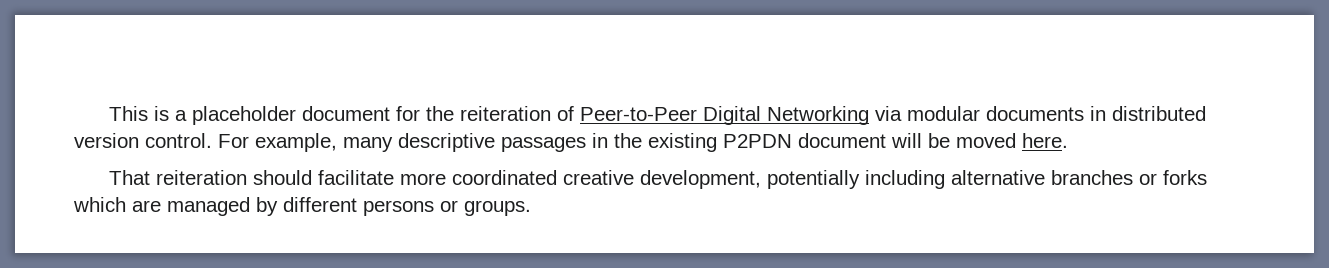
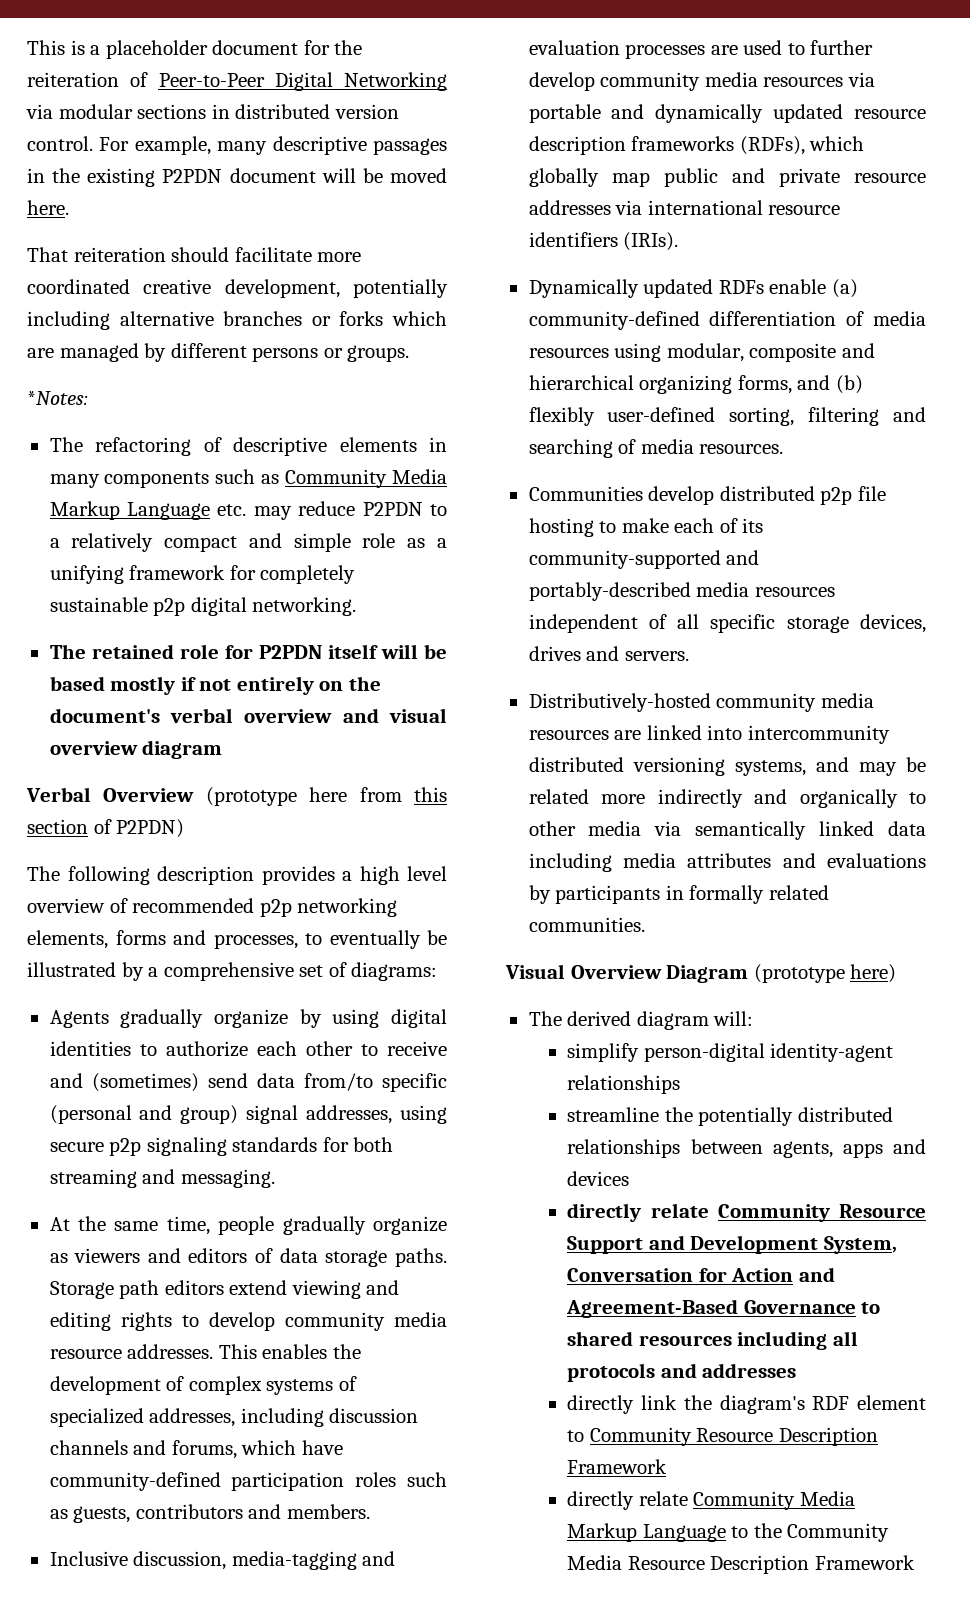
[986,106,1085,121] documents -> [137,104,207,119] sections
(531, 208) none -> [27,391,88,405] [49,437,447,456] [49,469,447,488] [49,501,448,520] [49,533,447,552] [49,565,356,584] [49,597,357,616] [49,644,447,659] [49,676,381,695] [49,708,448,723] [49,740,223,759] [26,787,448,806] [27,819,185,838] [27,866,447,885] [27,898,398,917] [27,930,447,949] [27,962,438,981] [49,1009,447,1028] [49,1041,447,1057] [49,1073,448,1092] [49,1105,447,1124] [49,1137,394,1156] [49,1169,275,1188] [49,1216,448,1235] [49,1248,447,1267] [49,1280,400,1299] [49,1312,447,1331] [49,1344,361,1359] [49,1376,357,1395] [49,1408,419,1427] [49,1440,343,1459] [49,1472,447,1491] [49,1504,370,1523] [49,1551,396,1570] [528,40,874,59] [528,72,875,91] [528,104,926,123] [528,136,865,155] [528,168,926,187] [528,200,841,215] [528,232,679,251] [528,279,858,298] [528,311,926,330] [528,343,875,362] [528,375,863,394] [528,407,926,426] [528,439,784,458] [528,486,886,505] [528,518,764,537] [528,550,760,569] [528,582,835,601] [528,614,926,633] [528,646,689,661] [528,693,874,712] [528,725,890,744] [528,757,926,776] [528,789,926,808] [528,821,926,840] [528,853,926,872] [528,885,829,904] [528,917,645,932] [505,964,897,983] [528,1011,754,1030] [567,1043,894,1062] [567,1075,681,1094] [567,1107,893,1126] [567,1139,926,1158] [567,1171,630,1186] [567,1203,926,1222] [567,1235,897,1254] [567,1267,835,1282] [566,1299,881,1318] [567,1331,858,1350] [567,1363,797,1382] [567,1395,927,1414] [567,1427,878,1446] [567,1459,668,1474] [567,1491,855,1510] [567,1523,890,1542] [567,1555,915,1574] // *Notes: // The refactoring of descriptive elements in many components such as Community Media Markup Language etc. may reduce P2PDN to a relatively compact and simple role as a unifying framework for completely sustainable p2p digital networking. // The retained role for P2PDN itself will be based mostly if not entirely on the document's verbal overview and visual overview diagram // Verbal Overview (prototype here from this section of P2PDN) // The following description provides a high level overview of recommended p2p networking elements, forms and processes, to eventually be illustrated by a comprehensive set of diagrams: // Agents gradually organize by using digital identities to authorize each other to receive and (sometimes) send data from/to specific (personal and group) signal addresses, using secure p2p signaling standards for both streaming and messaging. // At the same time, people gradually organize as viewers and editors of data storage paths. Storage path editors extend viewing and editing rights to develop community media resource addresses. This enables the development of complex systems of specialized addresses, including discussion channels and forums, which have community-defined participation roles such as guests, contributors and members. // Inclusive discussion, media-tagging and evaluation processes are used to further develop community media resources via portable and dynamically updated resource description frameworks (RDFs), which globally map public and private resource addresses via international resource identifiers (IRIs). // Dynamically updated RDFs enable (a) community-defined differentiation of media resources using modular, composite and hierarchical organizing forms, and (b) flexibly user-defined sorting, filtering and searching of media resources. // Communities develop distributed p2p file hosting to make each of its community-supported and portably-described media resources independent of all specific storage devices, drives and servers. // Distributively-hosted community media resources are linked into intercommunity distributed versioning systems, and may be related more indirectly and organically to other media via semantically linked data including media attributes and evaluations by participants in formally related communities. // Visual Overview Diagram (prototype here) // The derived diagram will: // simplify person-digital identity-agent relationships // streamline the potentially distributed relationships between agents, apps and devices // directly relate Community Resource Support and Development System, Conversation for Action and Agreement-Based Governance to shared resources including all protocols and addresses // directly link the diagram's RDF element to Community Resource Description Framework // directly relate Community Media Markup Language to the Community Media Resource Description Framework

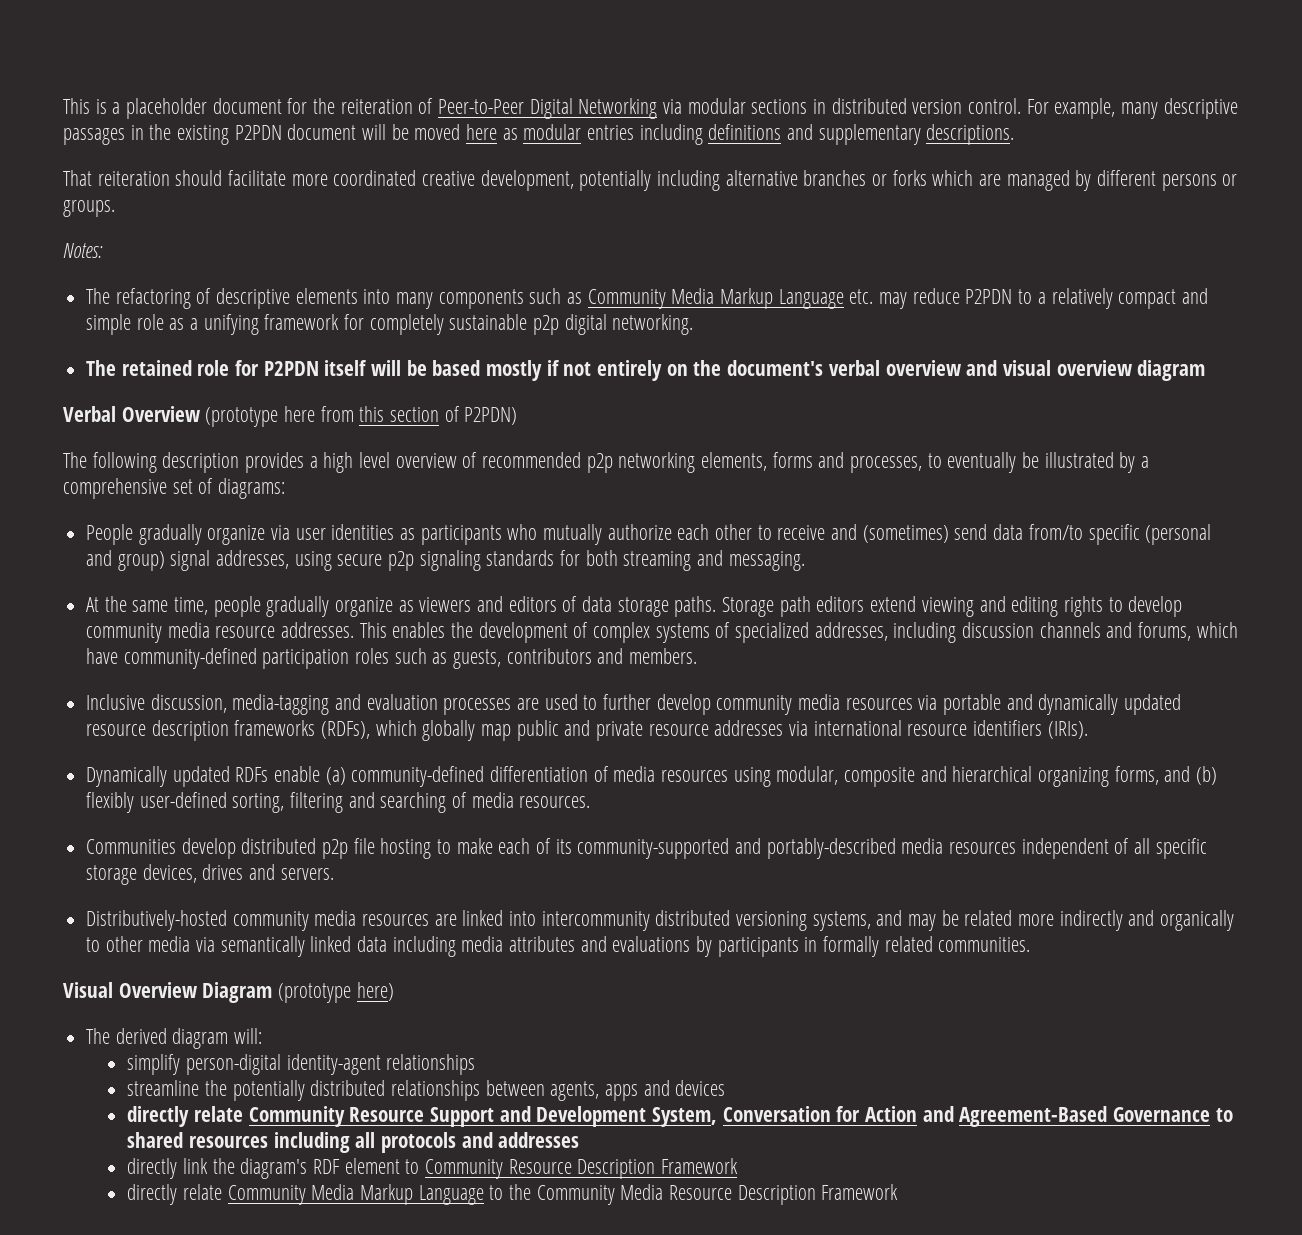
[27,200,69,215] here. -> [466,124,1015,145] here as modular entries including definitions and supplementary descriptions.
[27,391,88,405] *Notes: -> [63,243,103,258] Notes:
[429,437,447,452] in -> [363,289,391,304] into
[49,1009,447,1028] [49,1041,157,1056] Agents gradually organize by using digital identities to -> [86,524,603,545] People gradually organize via user identities as participants who mutually

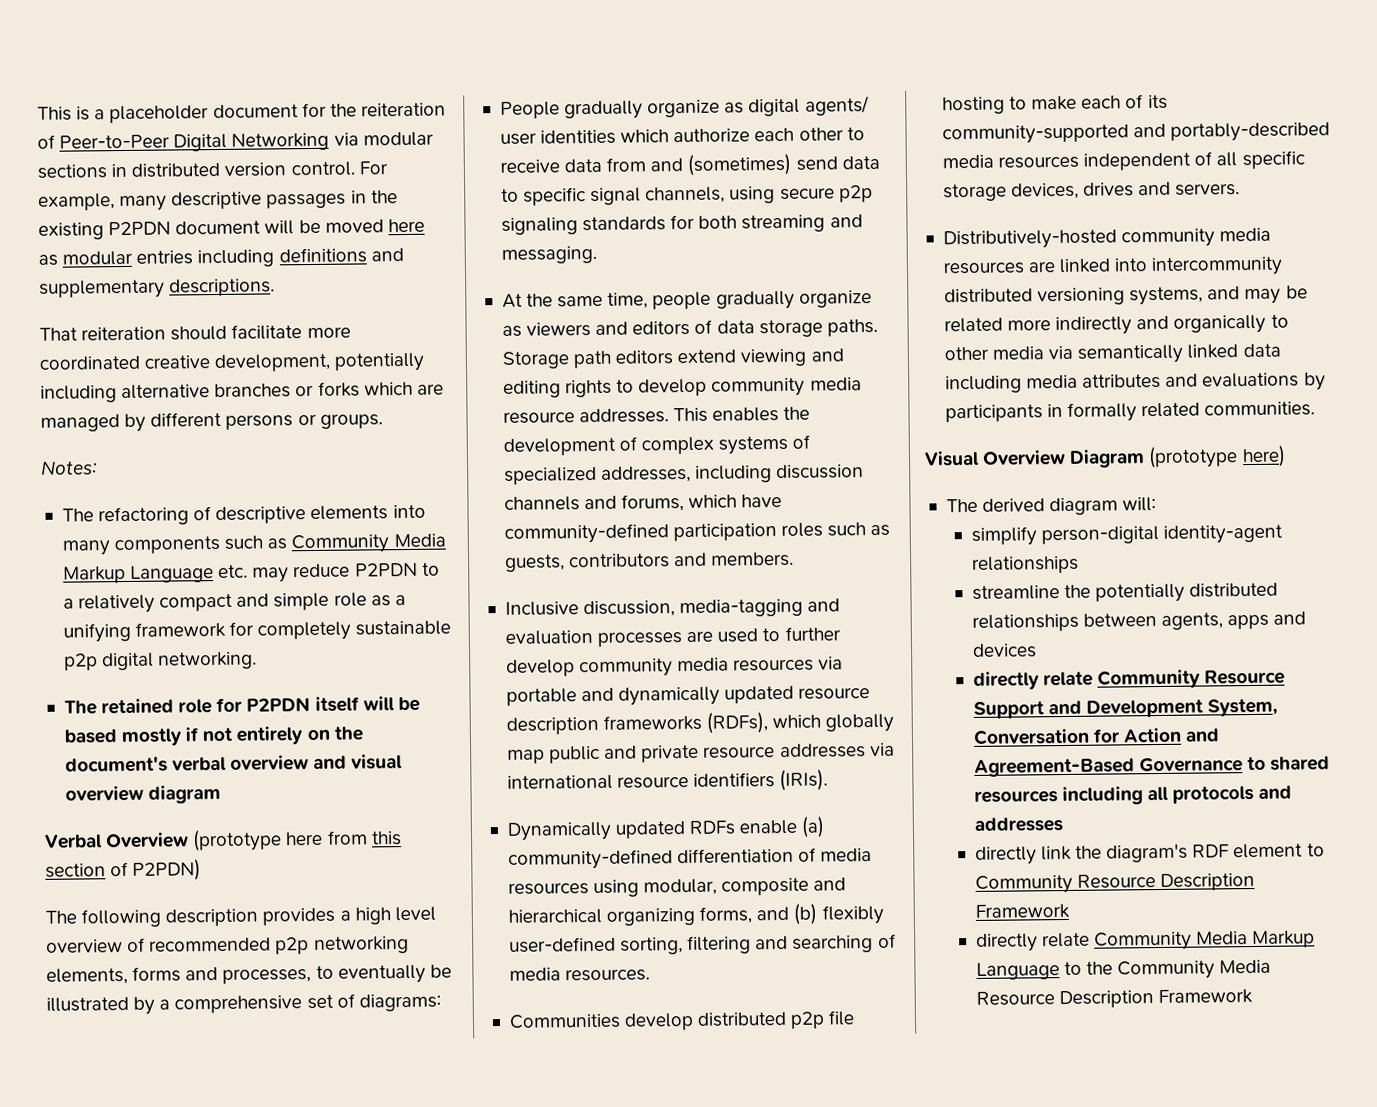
[271,524,603,545] via user identities as participants who mutually -> [724,96,869,117] [499,129,670,145] as digital agents/ user identities which
(826, 532) none -> [564,157,647,173] data from
[1028,524,1212,545] [86,550,290,571] from/to specific (personal and group) signal addresses, -> [500,186,726,206] to specific signal channels,

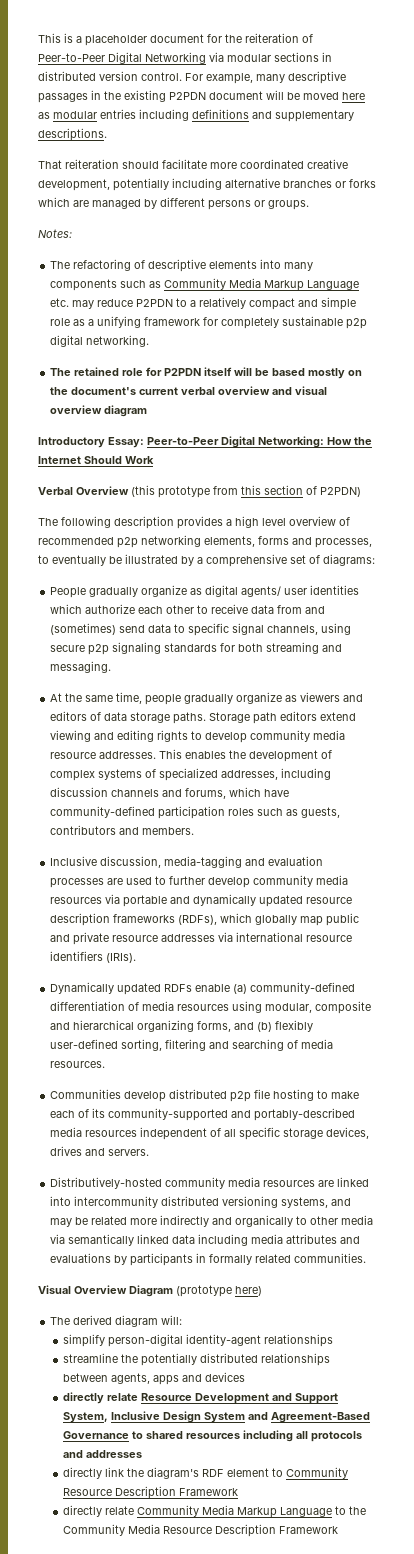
[185,726,304,745] if not entirely -> (346, 373) none
(168, 764) none -> [139,387,179,395] current
(222, 794) none -> [38,436,372,448] [38,456,154,464] // Introductory Essay: Peer-to-Peer Digital Networking: How the Internet Should Work
[192,829,324,852] (prototype here -> [131,485,210,498] (this prototype
[1096,669,1286,689] [972,698,1279,719] [972,727,1182,745] Community Resource Support and Development System, Conversation for Action -> [141,1393,339,1404] [63,1411,246,1423] Resource Development and Support System, Inclusive Design System

